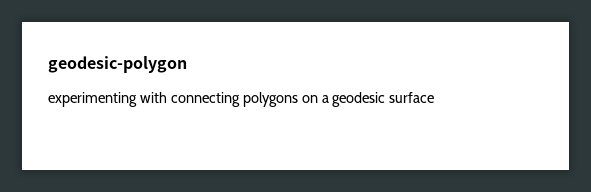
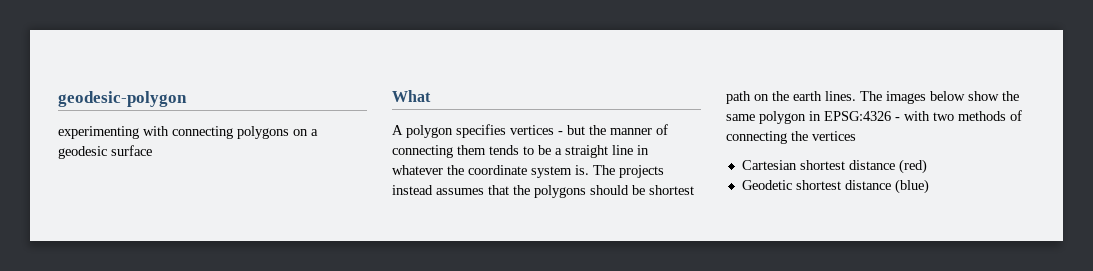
(435, 97) none -> [392,90,431,102] [392,124,668,138] [392,145,649,158] [392,165,664,178] [392,185,694,198] [726,91,1019,104] [726,110,1022,124] [726,131,856,144] [741,159,927,174] [741,179,929,194] // What // A polygon specifies vertices - but the manner of connecting them tends to be a straight line in whatever the coordinate system is. The projects instead assumes that the polygons should be shortest path on the earth lines. The images below show the same polygon in EPSG:4326 - with two methods of connecting the vertices // Cartesian shortest distance (red) // Geodetic shortest distance (blue)

